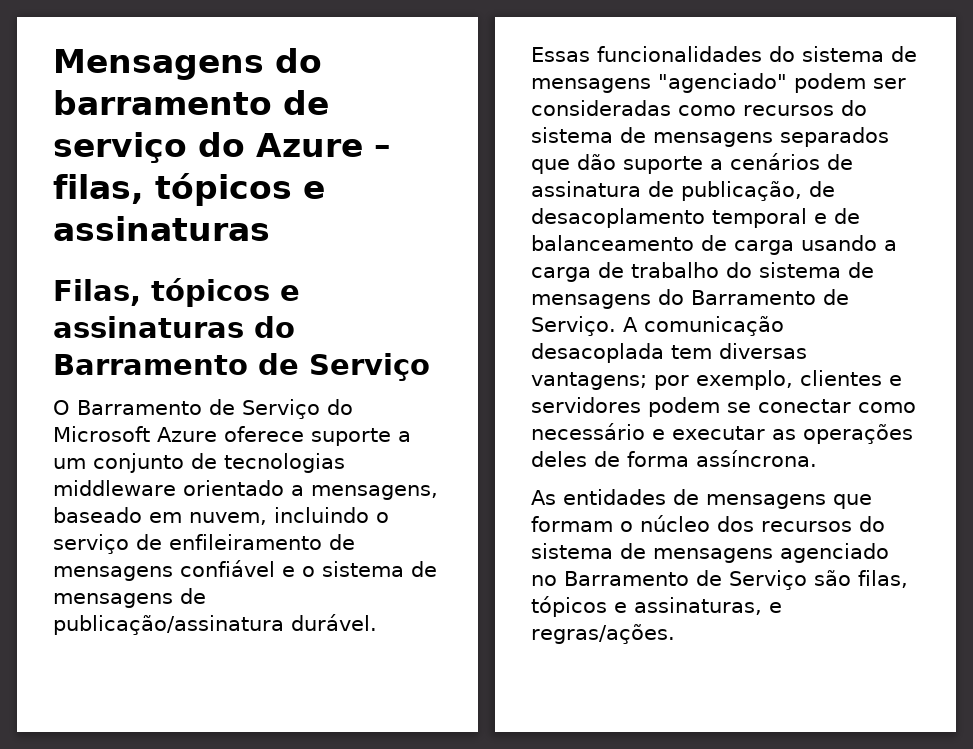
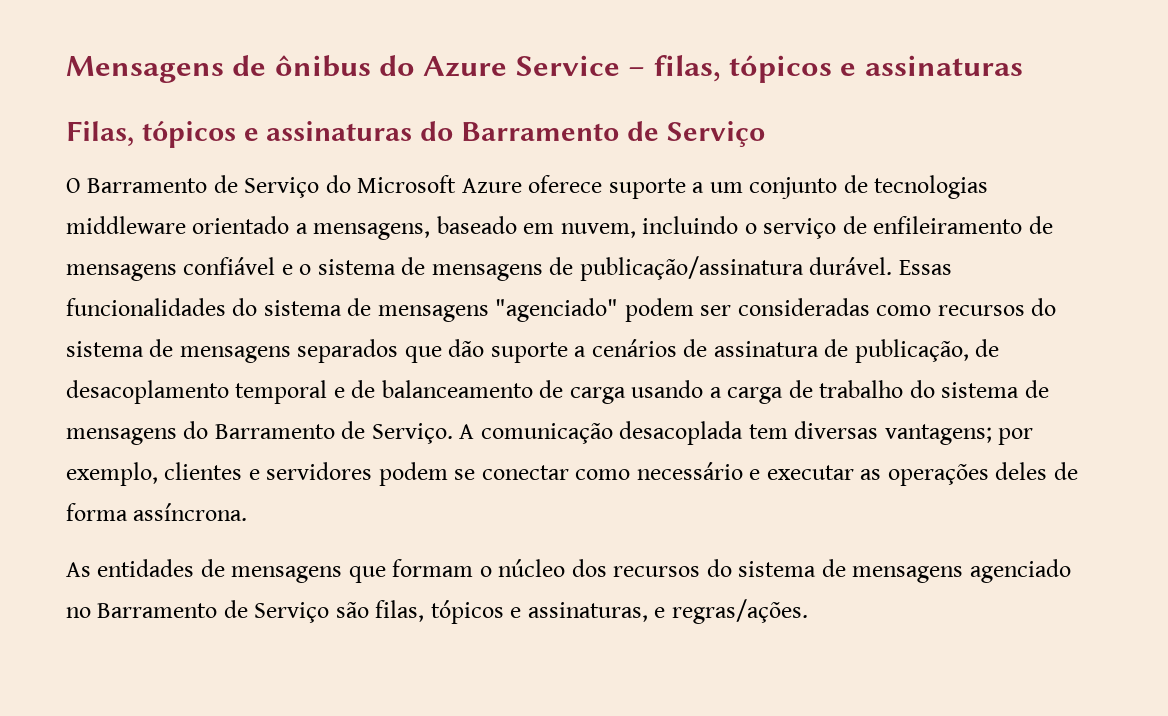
[275,48,322,73] [53,90,329,115] [53,132,187,163] do barramento de serviço -> [232,55,371,77] de ônibus
(363, 145) none -> [515,55,620,76] Service

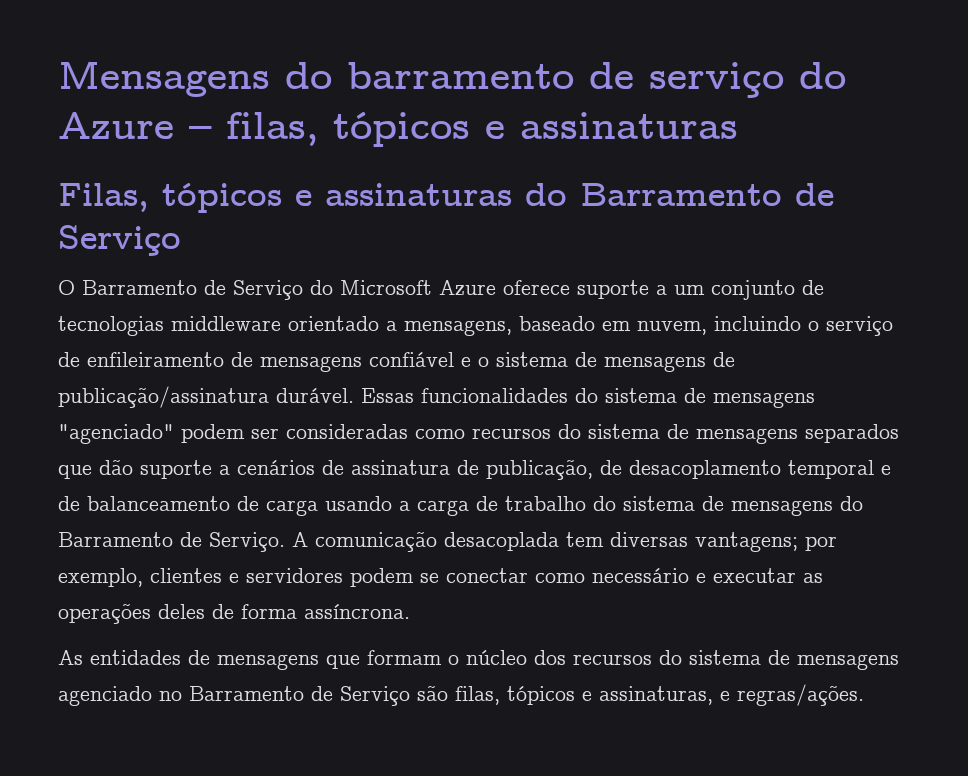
[232,55,371,77] de ônibus -> [285,62,784,98] do barramento de serviço
[515,55,620,76] Service -> (174, 125) none

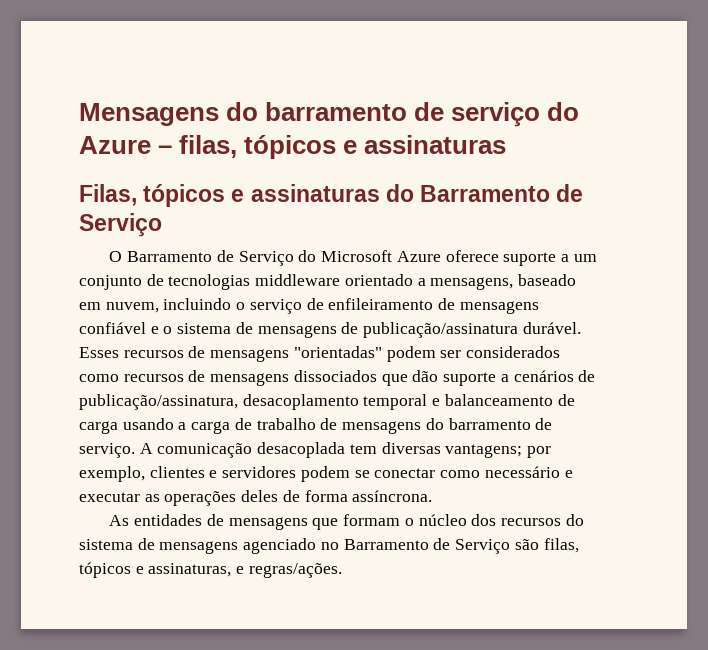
[361,388,815,408] [58,424,174,444] Essas funcionalidades do sistema de mensagens "agenciado" -> [79,346,382,362] Esses recursos de mensagens "orientadas"
[286,424,408,439] consideradas -> [466,346,561,358] considerados
[558,424,899,444] do sistema de mensagens separados -> [188,370,377,386] de mensagens dissociados
[351,459,622,480] assinatura de publicação, de -> [79,394,238,410] publicação/assinatura,
[58,496,80,511] de -> (441, 402) none
[593,496,695,511] do sistema -> (316, 424) none
[58,532,285,552] Barramento de Serviço. -> [448,418,553,430] [79,443,135,458] barramento de serviço.

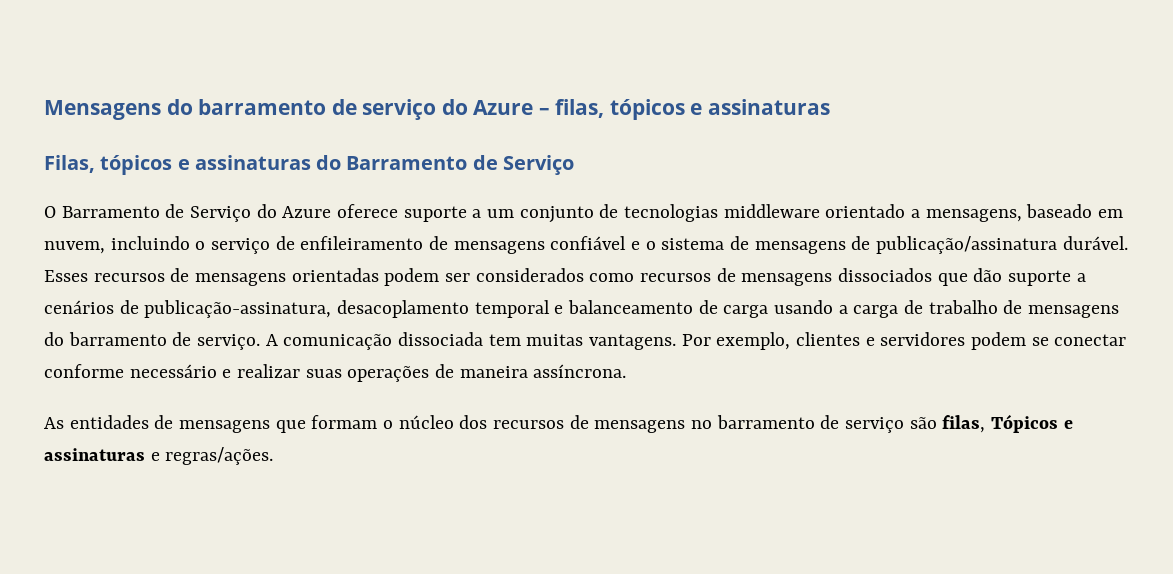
[321,250,393,262] Microsoft -> (277, 211) none
[293,346,382,358] "orientadas" -> [291,268,379,282] orientadas
[79,394,238,410] publicação/assinatura, -> [144,300,332,318] publicação-assinatura,
[257,442,552,458] desacoplada tem diversas vantagens; por -> [398,332,711,350] dissociada tem muitas vantagens. Por
[440,470,481,478] como -> [44,364,124,378] conforme
[79,490,348,506] executar as operações deles de forma -> [237,364,528,382] realizar suas operações de maneira
[565,514,584,526] [79,538,579,554] [79,562,232,578] do sistema de mensagens agenciado no Barramento de Serviço são filas, tópicos e assinaturas, -> [569,414,1073,433] [44,448,145,461] de mensagens no barramento de serviço são filas, Tópicos e assinaturas

